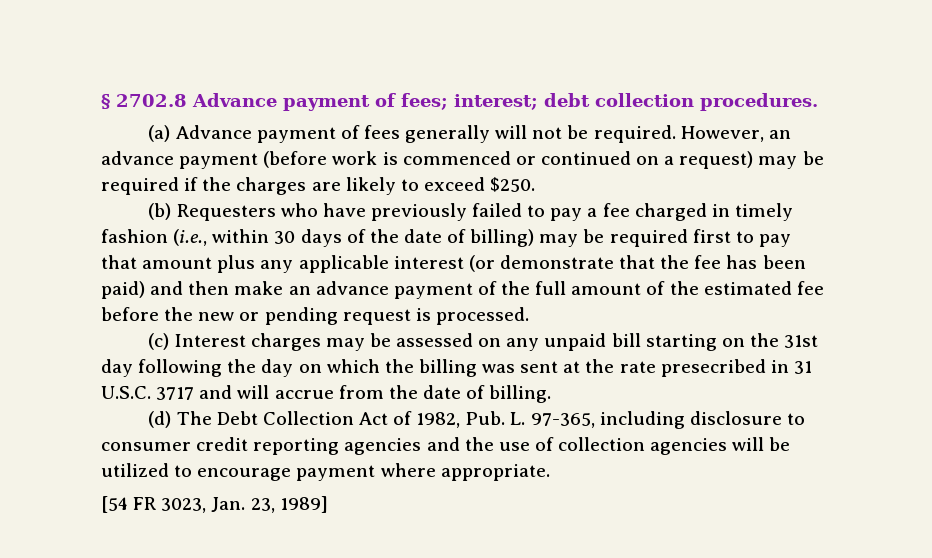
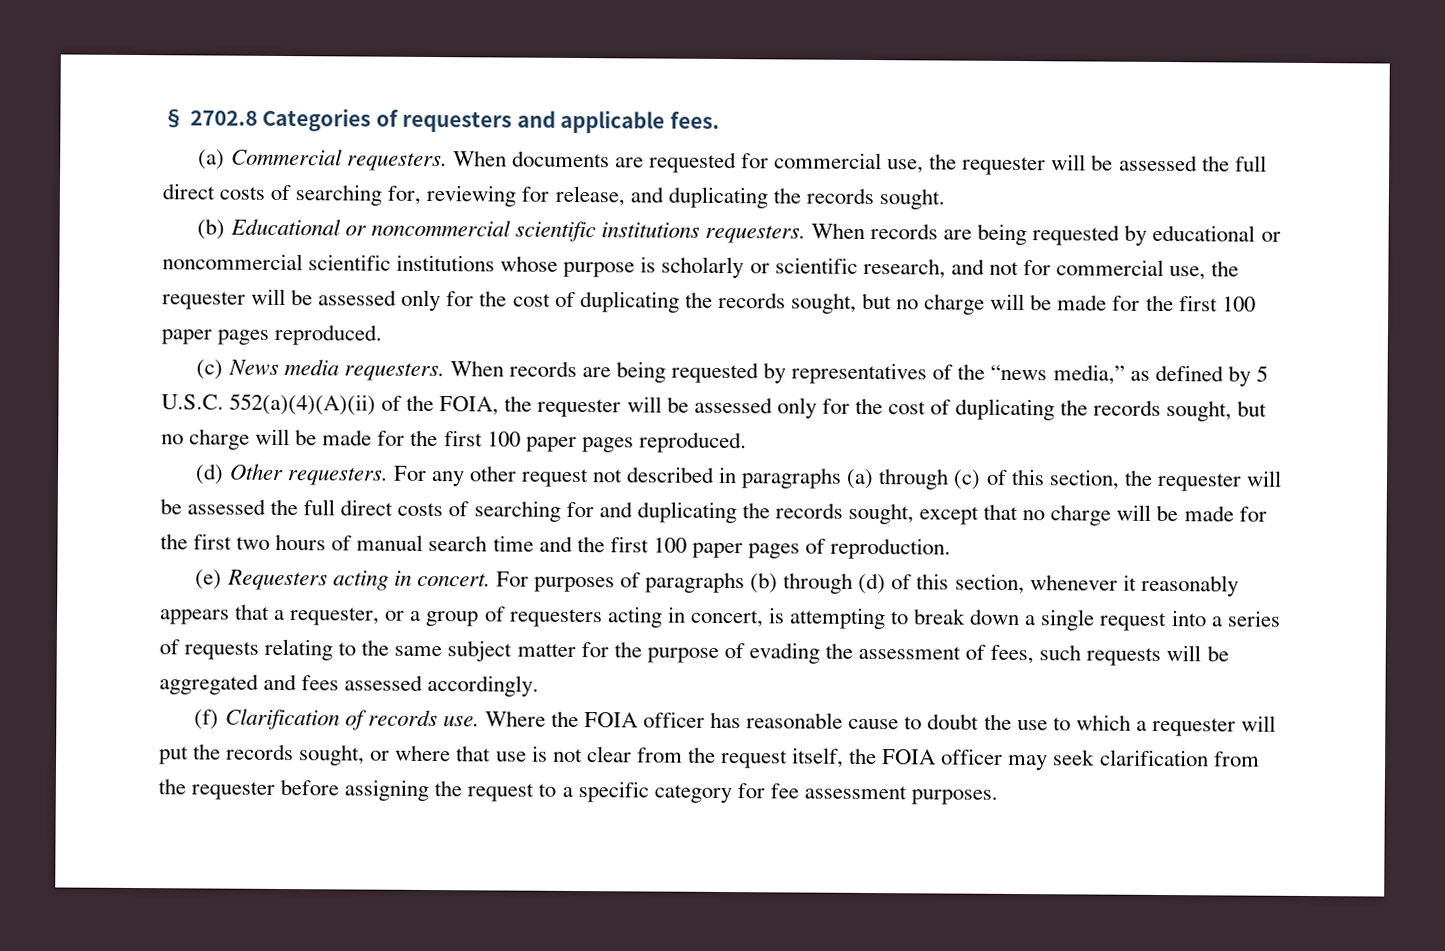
[192,93,818,111] [148,125,791,143] [101,151,824,169] [101,177,536,195] [148,203,793,221] [101,229,791,247] [101,255,806,273] [101,281,824,299] [101,307,529,325] [148,333,819,351] [101,359,812,377] [101,385,552,403] [148,411,805,429] [101,437,791,455] [101,463,550,481] [101,496,328,513] Advance payment of fees; interest; debt collection procedures. // (a) Advance payment of fees generally will not be required. However, an advance payment (before work is commenced or continued on a request) may be required if the charges are likely to exceed $250. // (b) Requesters who have previously failed to pay a fee charged in timely fashion (i.e., within 30 days of the date of billing) may be required first to pay that amount plus any applicable interest (or demonstrate that the fee has been paid) and then make an advance payment of the full amount of the estimated fee before the new or pending request is processed. // (c) Interest charges may be assessed on any unpaid bill starting on the 31st day following the day on which the billing was sent at the rate presecribed in 31 U.S.C. 3717 and will accrue from the date of billing. // (d) The Debt Collection Act of 1982, Pub. L. 97-365, including disclosure to consumer credit reporting agencies and the use of collection agencies will be utilized to encourage payment where appropriate. // [54 FR 3023, Jan. 23, 1989] -> [262,107,720,134] [198,148,1267,176] [162,183,945,210] [197,218,1281,246] [162,253,1240,281] [162,288,1256,315] [161,323,384,346] [196,359,1268,387] [161,393,1268,422] [161,428,747,454] [195,463,1282,492] [160,498,1267,526] [160,533,952,560] [195,569,1239,597] [159,603,1281,632] [159,638,1229,666] [159,673,540,697] [194,708,1276,737] [159,743,1260,771] [158,778,998,805] Categories of requesters and applicable fees. // (a) Commercial requesters. When documents are requested for commercial use, the requester will be assessed the full direct costs of searching for, reviewing for release, and duplicating the records sought. // (b) Educational or noncommercial scientific institutions requesters. When records are being requested by educational or noncommercial scientific institutions whose purpose is scholarly or scientific research, and not for commercial use, the requester will be assessed only for the cost of duplicating the records sought, but no charge will be made for the first 100 paper pages reproduced. // (c) News media requesters. When records are being requested by representatives of the “news media,” as defined by 5 U.S.C. 552(a)(4)(A)(ii) of the FOIA, the requester will be assessed only for the cost of duplicating the records sought, but no charge will be made for the first 100 paper pages reproduced. // (d) Other requesters. For any other request not described in paragraphs (a) through (c) of this section, the requester will be assessed the full direct costs of searching for and duplicating the records sought, except that no charge will be made for the first two hours of manual search time and the first 100 paper pages of reproduction. // (e) Requesters acting in concert. For purposes of paragraphs (b) through (d) of this section, whenever it reasonably appears that a requester, or a group of requesters acting in concert, is attempting to break down a single request into a series of requests relating to the same subject matter for the purpose of evading the assessment of fees, such requests will be aggregated and fees assessed accordingly. // (f) Clarification of records use. Where the FOIA officer has reasonable cause to doubt the use to which a requester will put the records sought, or where that use is not clear from the request itself, the FOIA officer may seek clarification from the requester before assigning the request to a specific category for fee assessment purposes.

